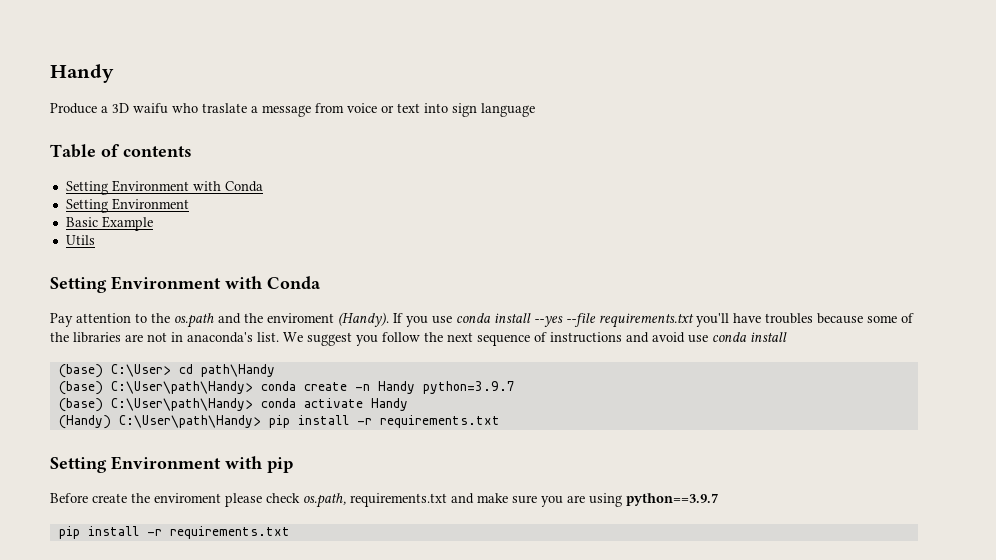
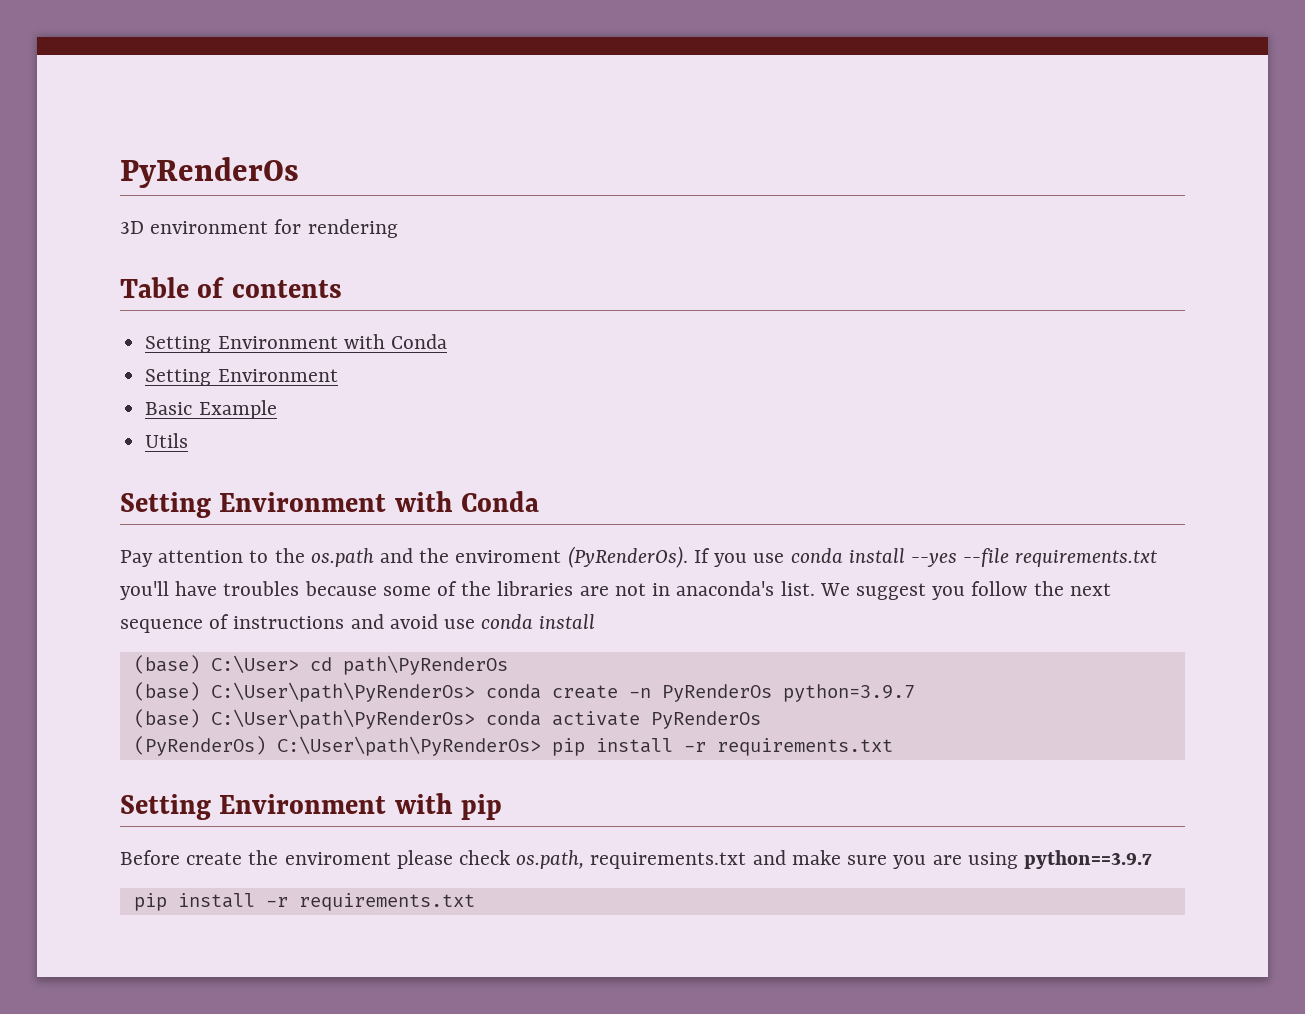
[50,64,114,83] [50,103,535,117] Handy // Produce a 3D waifu who traslate a message from voice or text into sign language -> [120,157,299,188] [120,219,398,238] PyRenderOs // 3D environment for rendering
[338,312,389,327] (Handy). -> [567,546,688,568] (PyRenderOs).
[200,364,275,377] [58,381,253,395] path\Handy // (base) C:\User\path\Handy> -> [342,655,508,675] [133,682,475,702] path\PyRenderOs // (base) C:\User\path\PyRenderOs>
[377,381,415,394] Handy -> [661,684,772,702] PyRenderOs
[110,398,253,411] C:\User\path\Handy> -> [210,709,475,729] C:\User\path\PyRenderOs>
[370,398,408,411] [58,415,261,429] Handy // (Handy) C:\User\path\Handy> -> [650,711,761,729] [133,736,541,756] PyRenderOs // (PyRenderOs) C:\User\path\PyRenderOs>

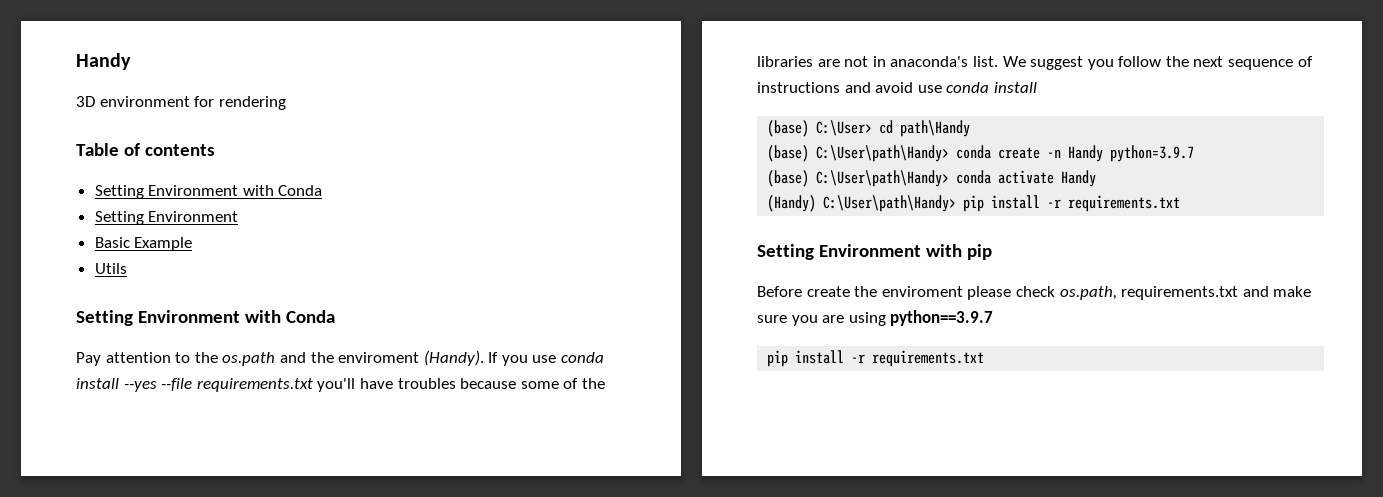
[120,157,299,188] PyRenderOs -> [76,53,131,70] Handy
[567,546,688,568] (PyRenderOs). -> [423,350,484,366] (Handy).
[342,655,508,675] [133,682,475,702] path\PyRenderOs // (base) C:\User\path\PyRenderOs> -> [900,120,971,137] [767,145,950,162] path\Handy // (base) C:\User\path\Handy>
[661,684,772,702] PyRenderOs -> [1068,145,1104,162] Handy
[210,709,475,729] C:\User\path\PyRenderOs> -> [816,170,950,187] C:\User\path\Handy>
[650,711,761,729] [133,736,541,756] PyRenderOs // (PyRenderOs) C:\User\path\PyRenderOs> -> [1061,170,1097,187] [767,195,957,212] Handy // (Handy) C:\User\path\Handy>

